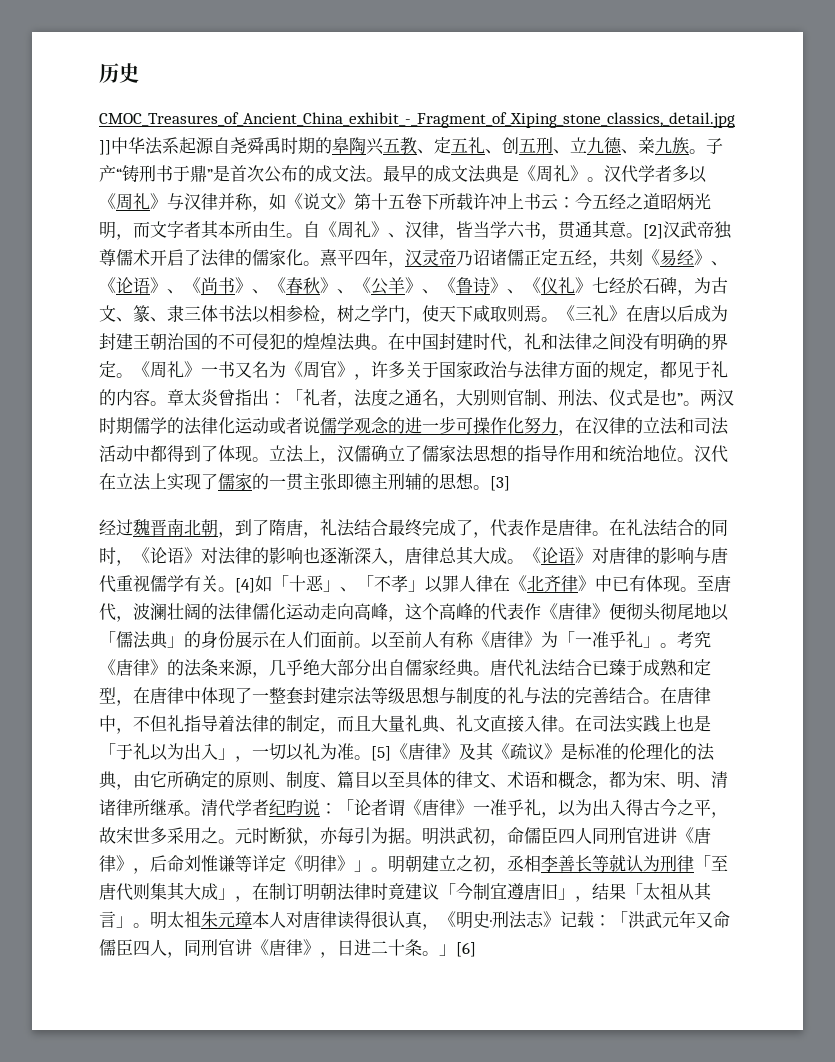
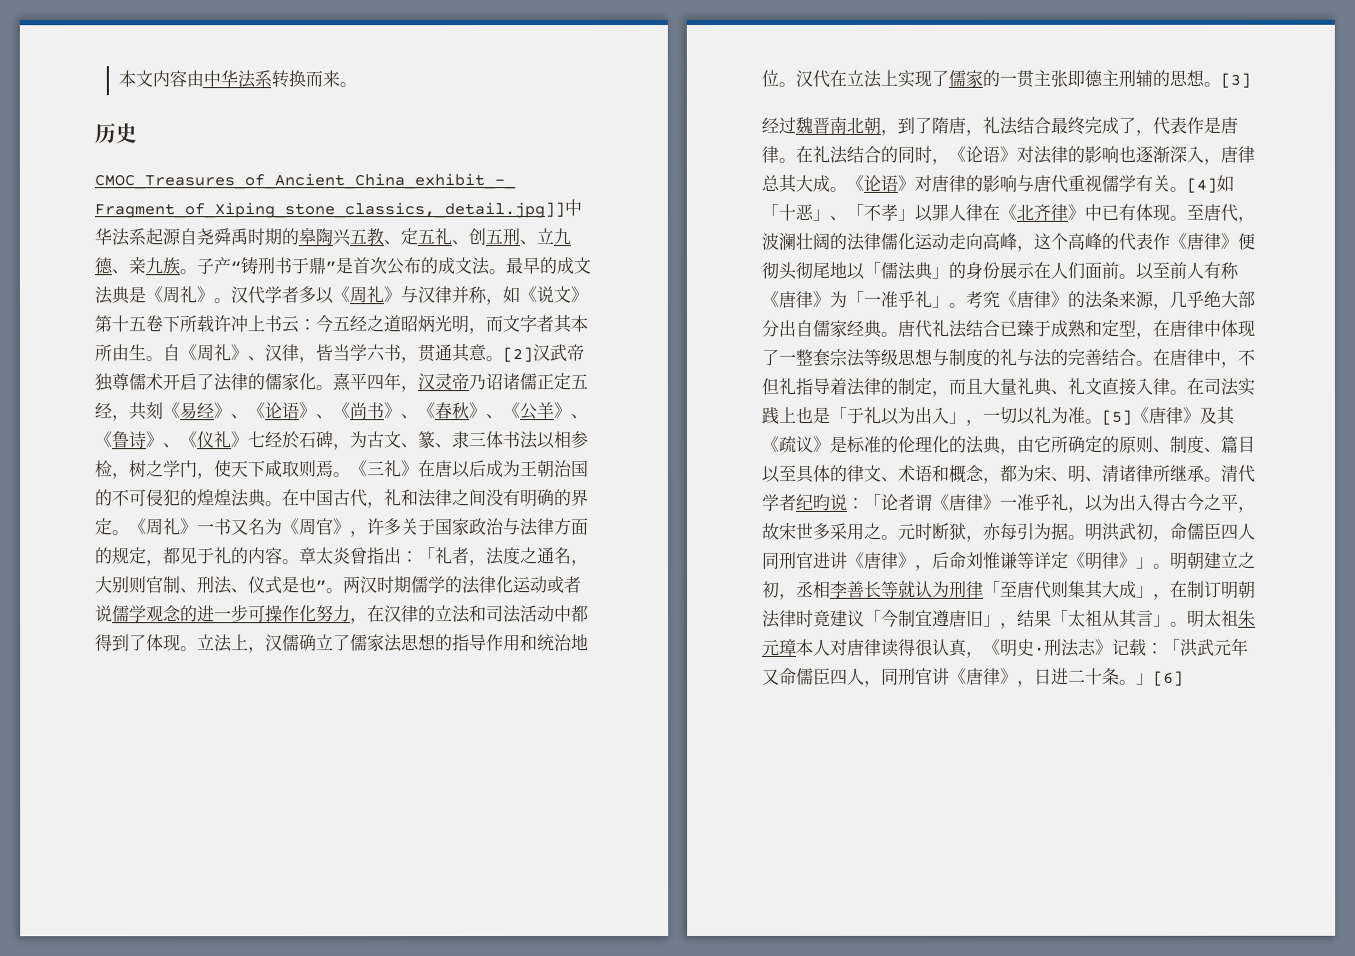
(99, 73) none -> [117,70,357,89] 本文内容由中华法系转换而来。 //
[99,333,133,350] 封建 -> (520, 469) none
[439,333,490,350] 封建时 -> [333,489,351,507] 古
[303,687,337,704] 封建 -> (830, 357) none

